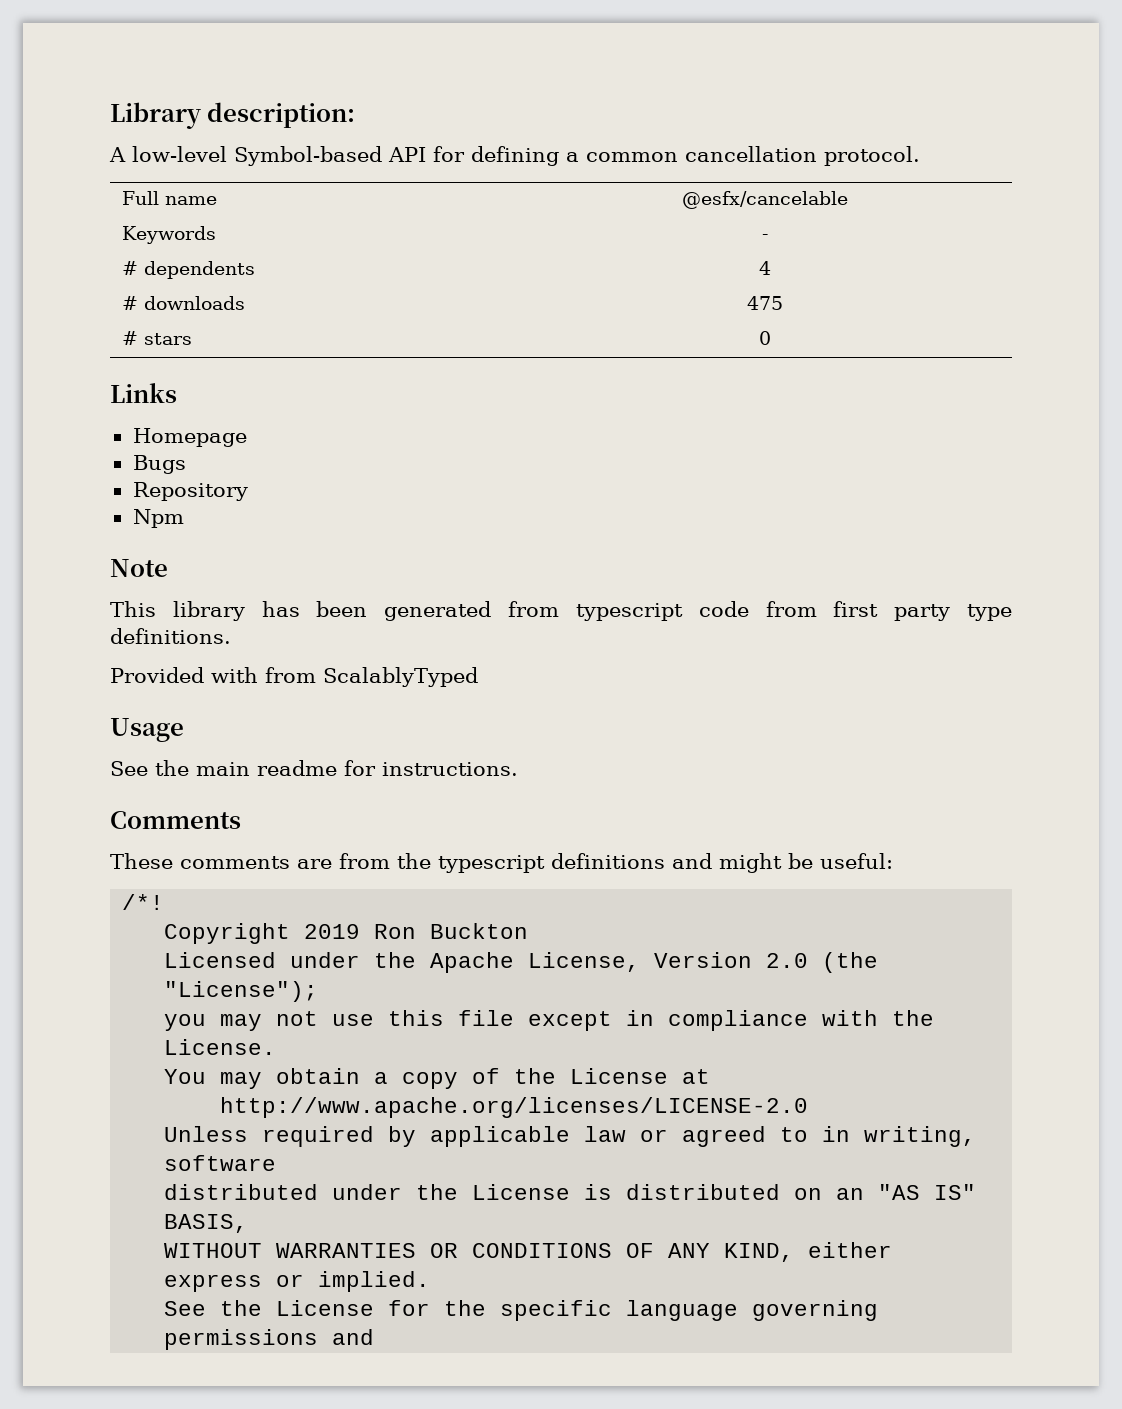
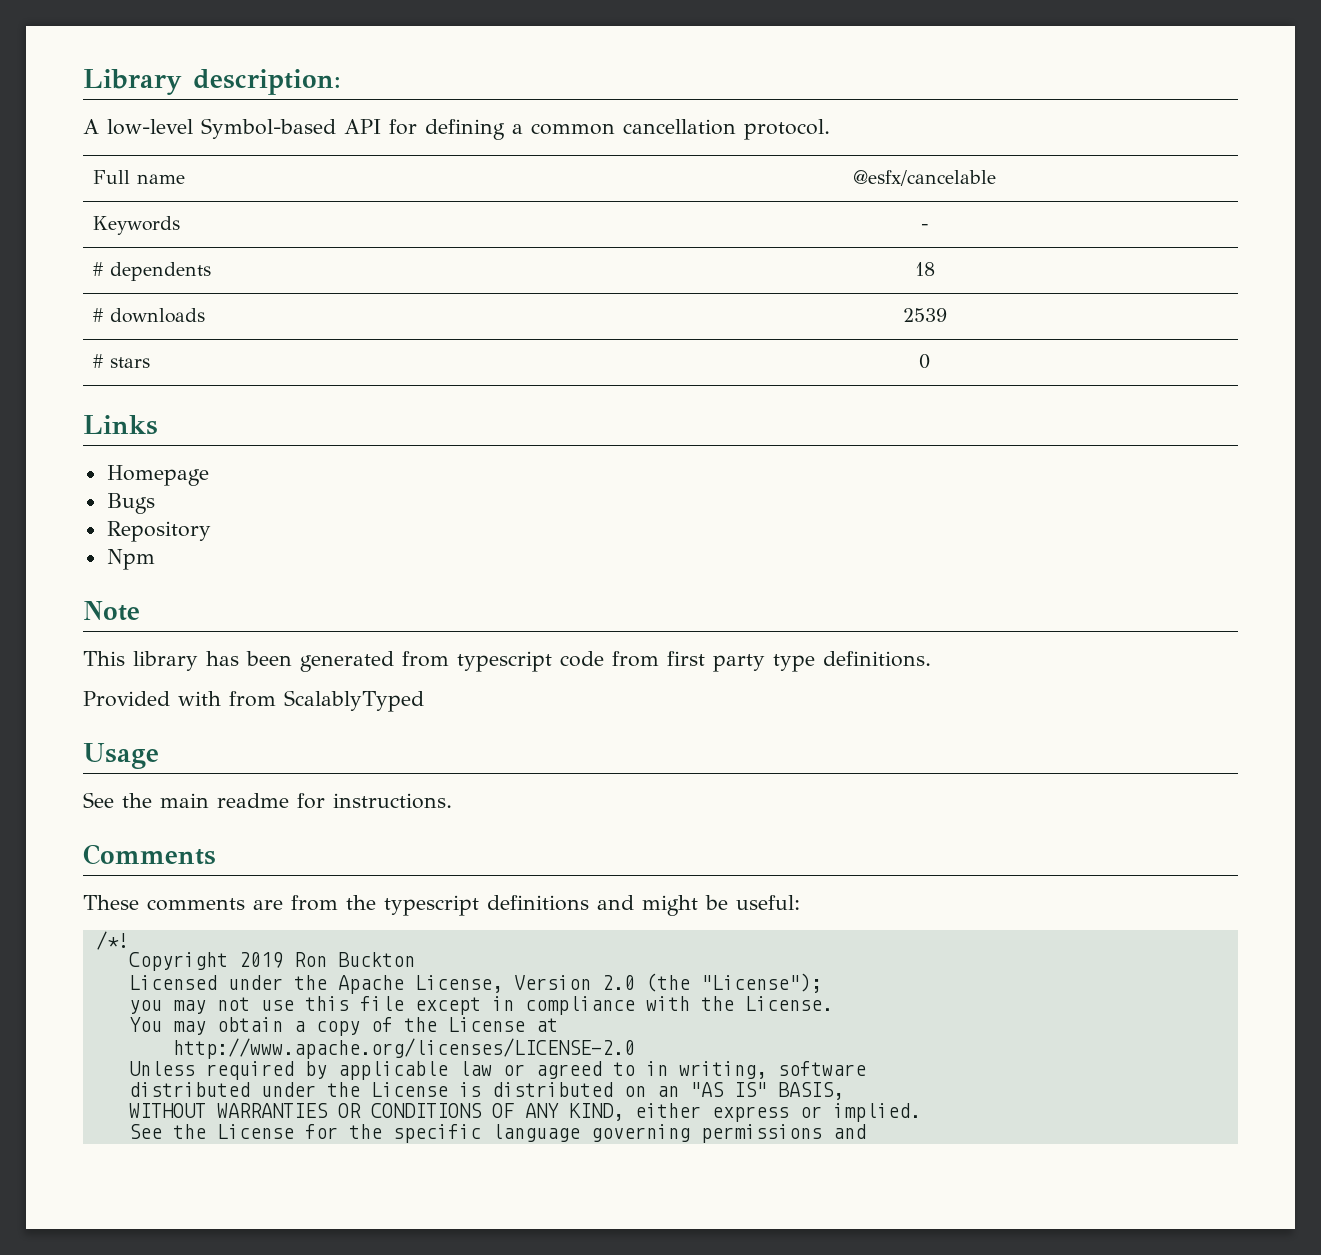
[759,261,771,275] 4 -> [914,262,935,276] 18
[747,296,783,310] 475 -> [902,308,947,322] 2539

